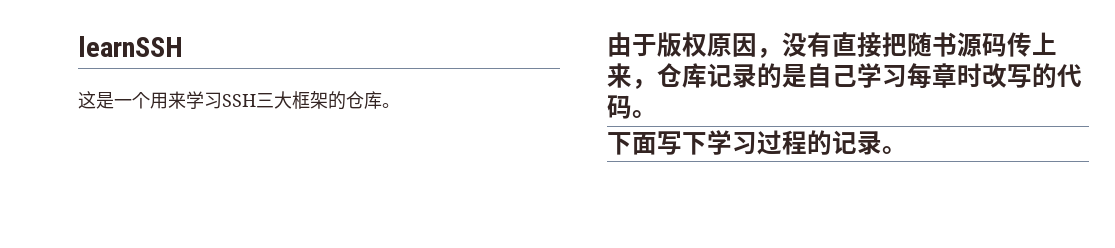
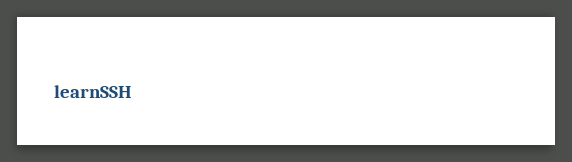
[78,91,400,110] [607,32,1057,58] [607,63,1082,89] [607,95,657,119] [607,130,907,155] // 这是一个用来学习SSH三大框架的仓库。 // 由于版权原因，没有直接把随书源码传上来，仓库记录的是自己学习每章时改写的代码。 // 下面写下学习过程的记录。 -> (132, 91) none

